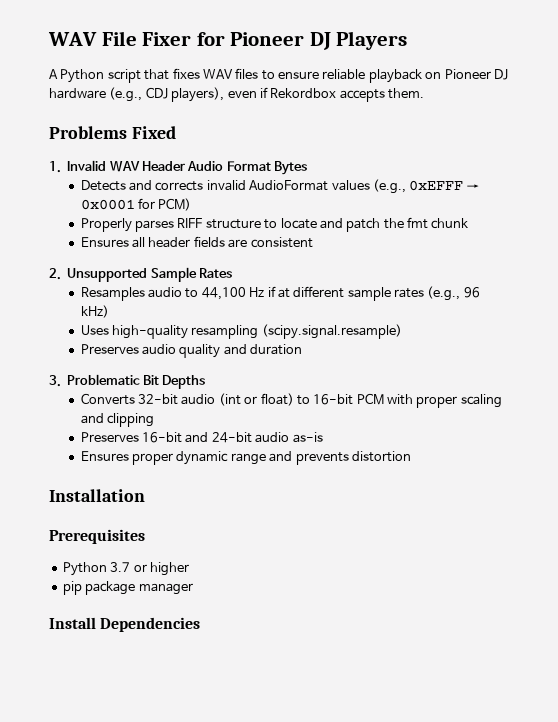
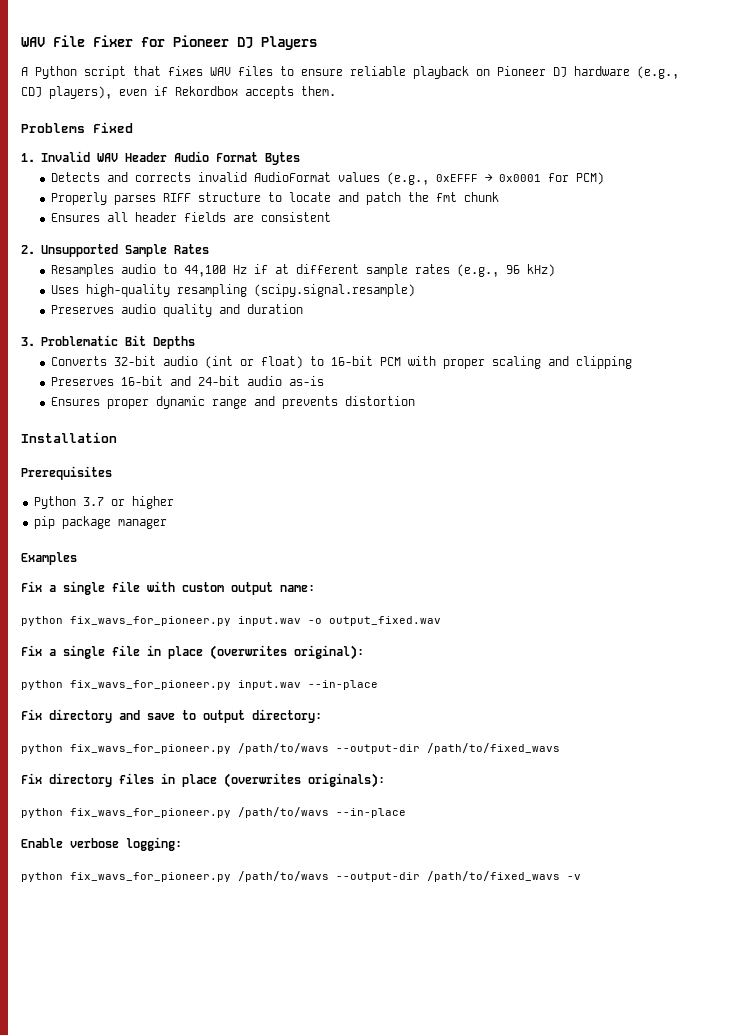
[49,617,201,632] Install Dependencies -> [21,552,77,565] [21,581,315,595] [21,616,441,626] [21,645,364,660] [21,680,378,690] [21,709,322,723] [21,743,560,754] [21,773,385,788] [21,807,406,818] [21,837,182,851] [21,871,581,882] Examples // Fix a single file with custom output name: // python fix_wavs_for_pioneer.py input.wav -o output_fixed.wav // Fix a single file in place (overwrites original): // python fix_wavs_for_pioneer.py input.wav --in-place // Fix directory and save to output directory: // python fix_wavs_for_pioneer.py /path/to/wavs --output-dir /path/to/fixed_wavs // Fix directory files in place (overwrites originals): // python fix_wavs_for_pioneer.py /path/to/wavs --in-place // Enable verbose logging: // python fix_wavs_for_pioneer.py /path/to/wavs --output-dir /path/to/fixed_wavs -v

